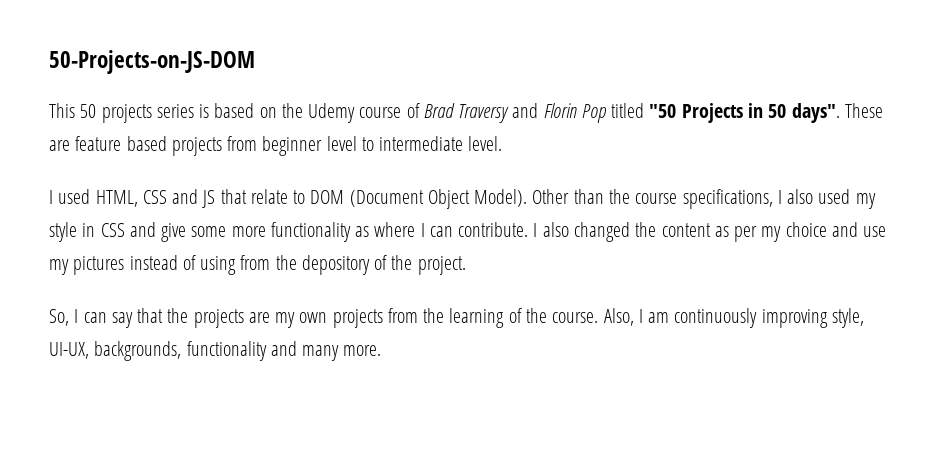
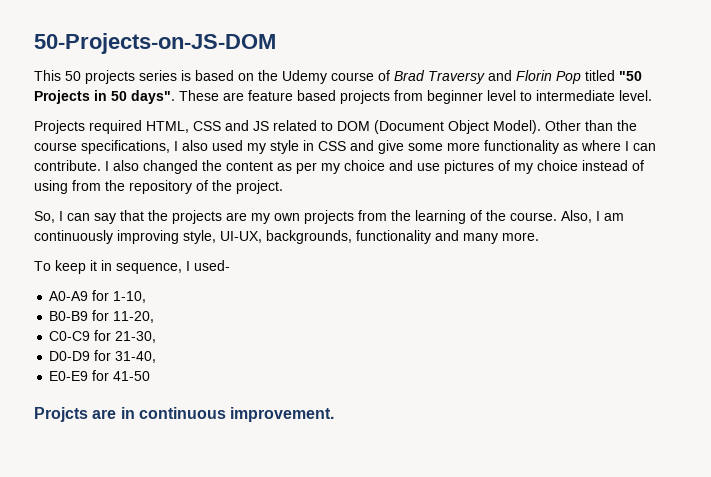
[49,189,91,204] I used -> [34,120,142,134] Projects required
[220,189,288,204] that relate -> [273,120,317,131] related
[49,256,125,275] my pictures -> [444,160,578,174] pictures of my choice
[301,255,370,275] depository -> [129,180,192,194] repository
(382, 350) none -> [34,260,230,274] [49,290,147,303] [49,310,155,323] [49,330,157,343] [49,350,157,363] [49,370,151,381] [34,407,335,422] // To keep it in sequence, I used- // A0-A9 for 1-10, // B0-B9 for 11-20, // C0-C9 for 21-30, // D0-D9 for 31-40, // E0-E9 for 41-50 // Projcts are in continuous improvement.

